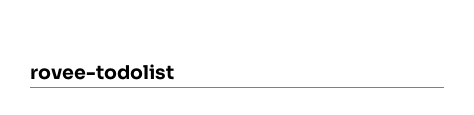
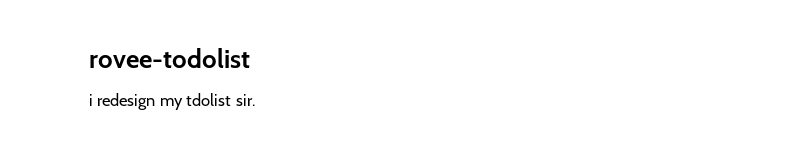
(174, 72) none -> [89,93,255,110] // i redesign my tdolist sir.

